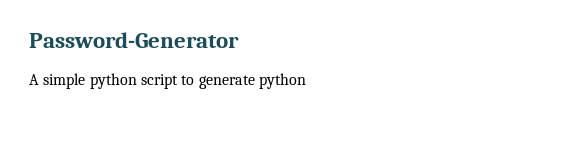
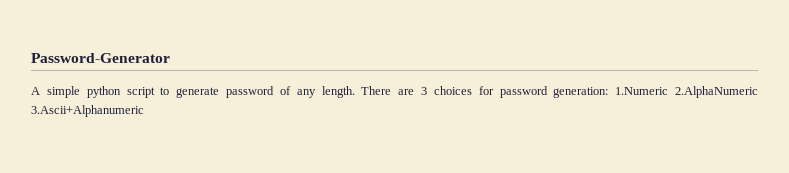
[258,73,306,89] python -> [226,86,758,98] [31,105,144,117] password of any length. There are 3 choices for password generation: 1.Numeric 2.AlphaNumeric 3.Ascii+Alphanumeric

